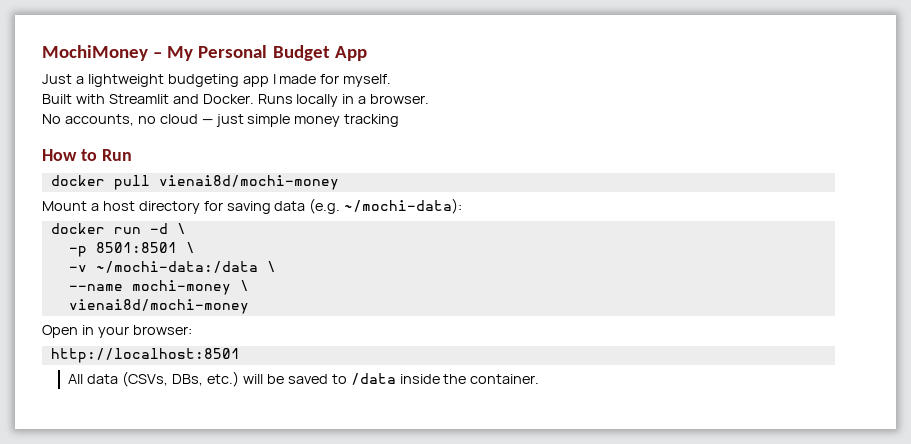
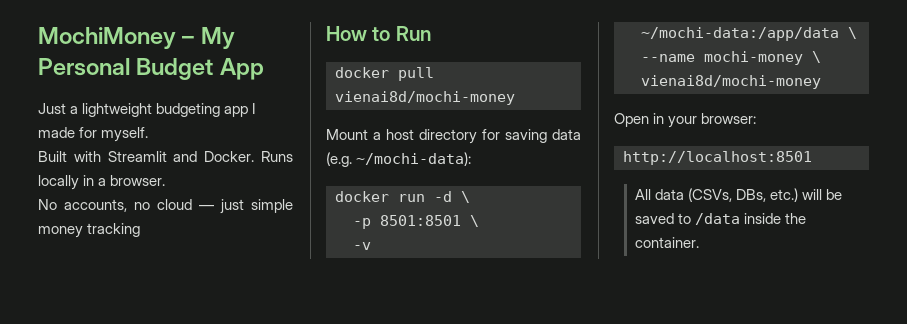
[95,261,258,273] ~/mochi-data:/data -> [641,27,839,41] ~/mochi-data:/app/data

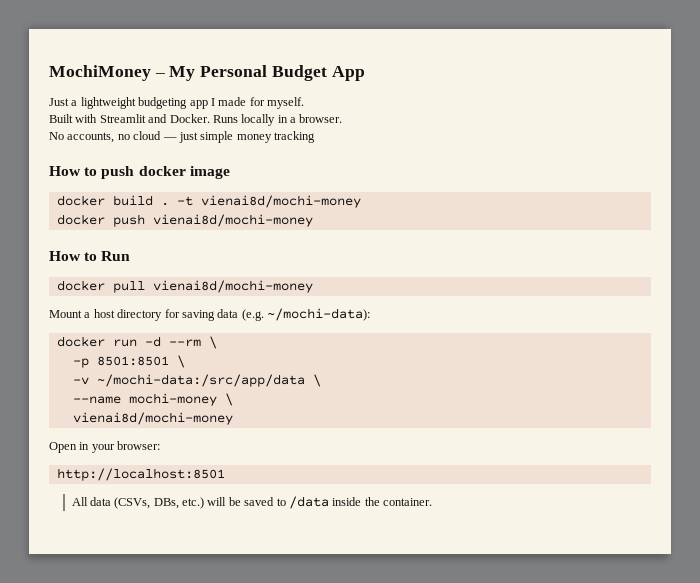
(141, 230) none -> [49,166,230,179] [56,195,361,208] [56,214,313,227] // How to push docker image // docker build . -t vienai8d/mochi-money // docker push vienai8d/mochi-money
(452, 196) none -> [168,339,201,347] --rm
[641,27,839,41] ~/mochi-data:/app/data -> [96,374,305,387] ~/mochi-data:/src/app/data

